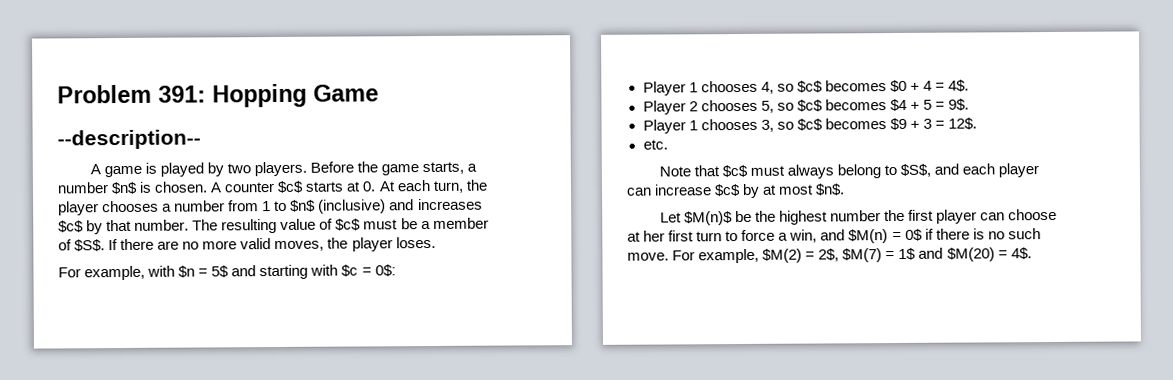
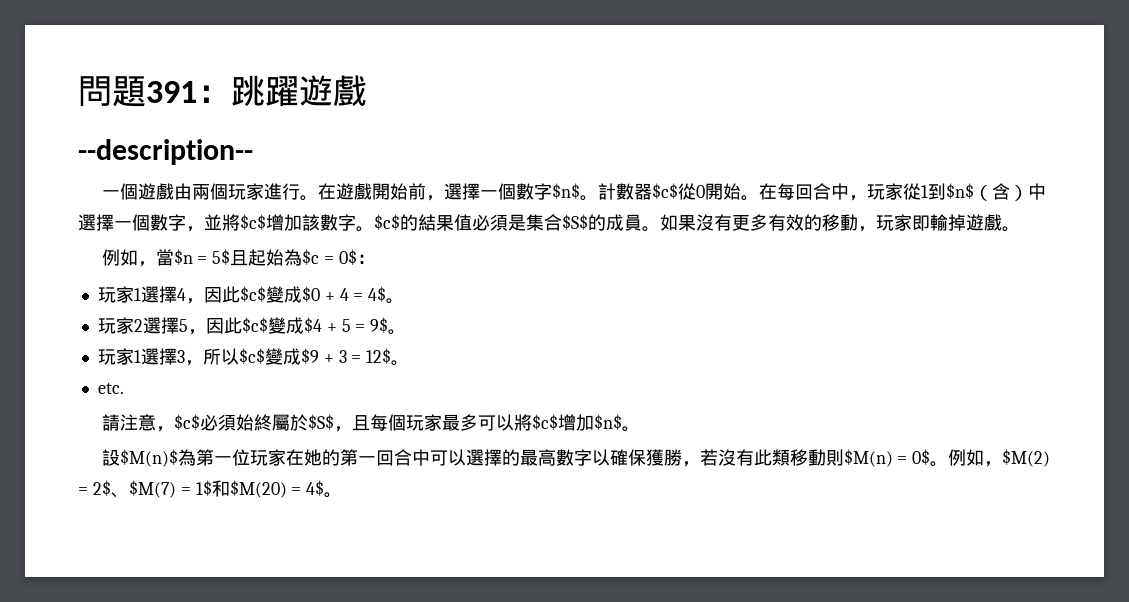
[57,83,379,108] [57,129,201,150] [89,161,478,178] [57,179,488,195] [58,198,483,216] [58,217,489,235] [58,236,436,252] [58,264,396,281] [642,79,970,96] [642,98,970,115] [642,118,887,134] Problem 391: Hopping Game // --description-- // A game is played by two players. Before the game starts, a number $n$ is chosen. A counter $c$ starts at 0. At each turn, the player chooses a number from 1 to $n$ (inclusive) and increases $c$ by that number. The resulting value of $c$ must be a member of $S$. If there are no more valid moves, the player loses. // For example, with $n = 5$ and starting with $c = 0$: // Player 1 chooses 4, so $c$ becomes $0 + 4 = 4$. // Player 2 chooses 5, so $c$ becomes $4 + 5 = 9$. // Player 1 chooses 3, so $c$ becomes -> [78,75,367,107] [78,139,253,165] [101,183,1046,201] [78,214,1020,232] [101,249,376,267] [97,286,405,304] [97,317,407,335] [97,348,301,366] 問題391：跳躍遊戲 // --description-- // 一個遊戲由兩個玩家進行。在遊戲開始前，選擇一個數字$n$。計數器$c$從0開始。在每回合中，玩家從1到$n$（含）中選擇一個數字，並將$c$增加該數字。$c$的結果值必須是集合$S$的成員。如果沒有更多有效的移動，玩家即輸掉遊戲。 // 例如，當$n = 5$且起始為$c = 0$： // 玩家1選擇4，因此$c$變成$0 + 4 = 4$。 // 玩家2選擇5，因此$c$變成$4 + 5 = 9$。 // 玩家1選擇3，所以$c$變成
[948,117,978,130] 12$. -> [366,348,410,366] 12$。
[658,163,1040,179] [626,183,846,198] [659,208,1058,226] [627,228,1041,244] [627,248,760,264] Note that $c$ must always belong to $S$, and each player can increase $c$ by at most $n$. // Let $M(n)$ be the highest number the first player can choose at her first turn to force a win, and $M(n) = 0$ if there is no such move. For example, -> [101,414,640,432] [101,449,1003,467] 請注意，$c$必須始終屬於$S$，且每個玩家最多可以將$c$增加$n$。 // 設$M(n)$為第一位玩家在她的第一回合中可以選擇的最高數字以確保獲勝，若沒有此類移動則$M(n) = 0$。例如，
[818,248,840,262] 2$, -> [92,480,129,498] 2$、
[918,247,944,259] and -> [211,480,230,497] 和
[1010,247,1032,260] 4$. -> [306,480,343,498] 4$。

